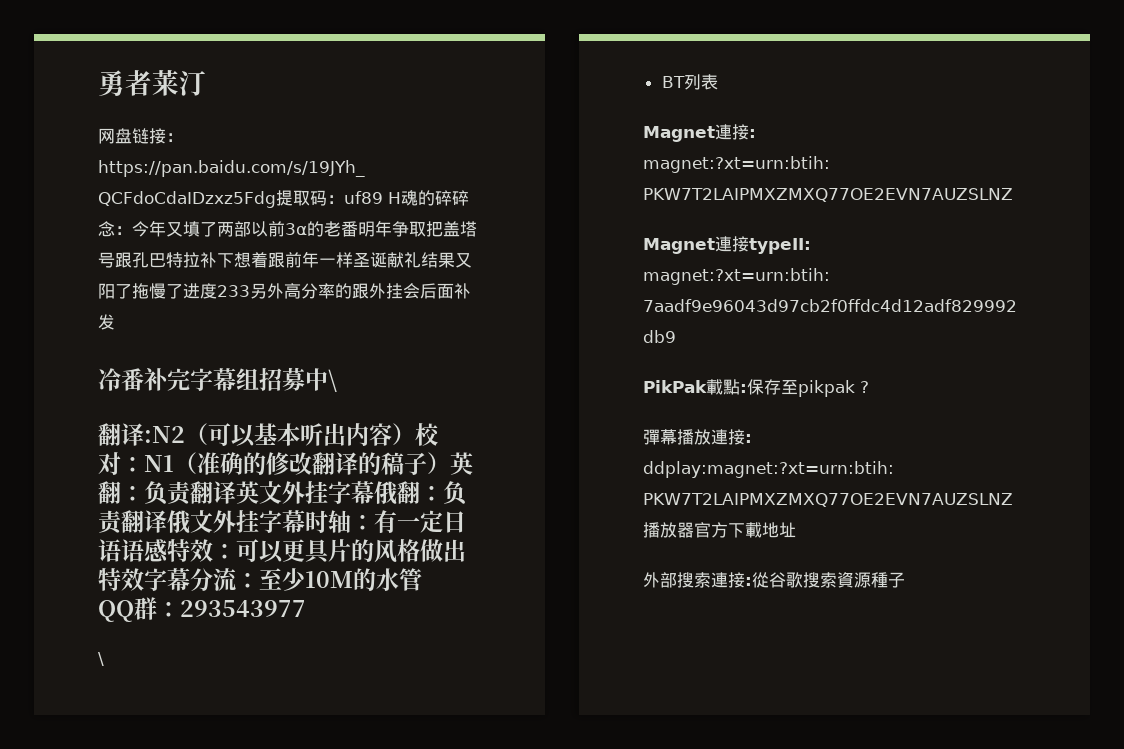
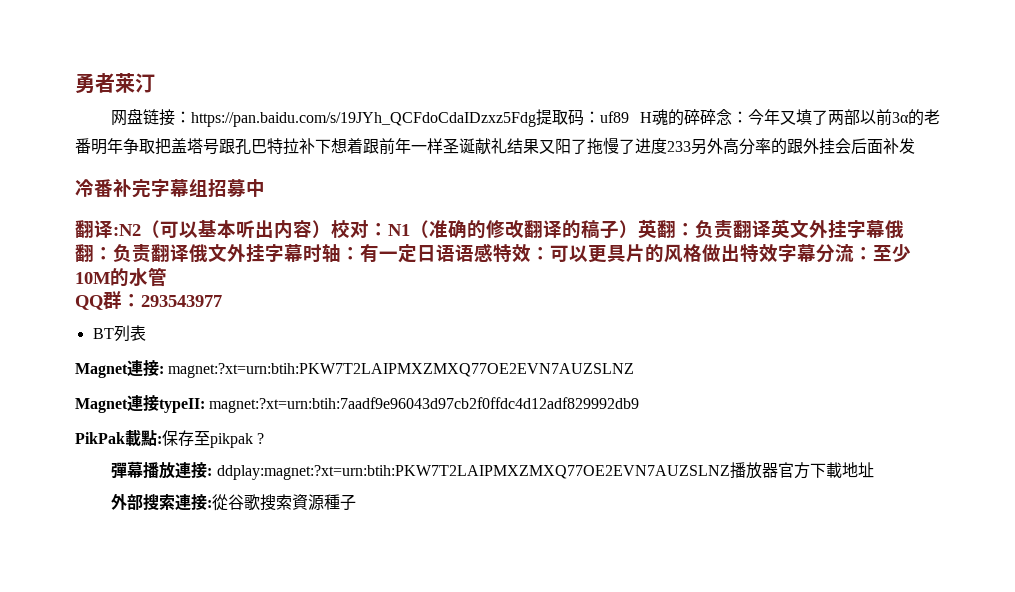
[328,369,337,392] \ -> (265, 188) none
[98,652,104,666] // \ -> (222, 301) none

